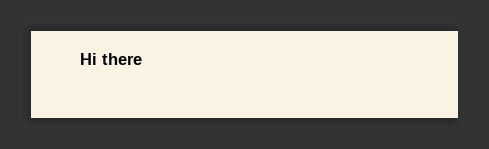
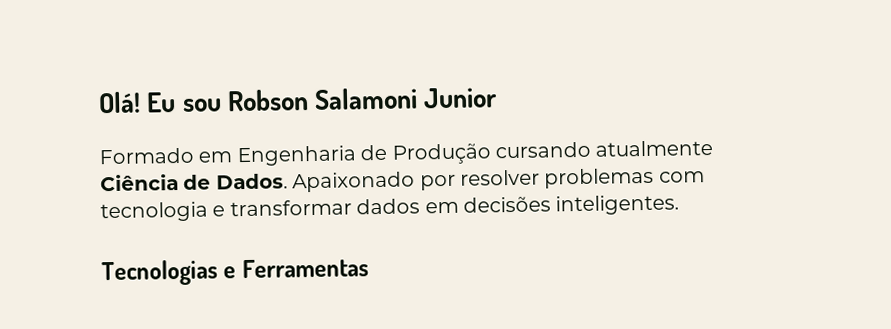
[80,53,142,65] Hi there -> [98,87,499,114] [99,139,714,167] [100,167,705,193] [100,194,680,223] [101,258,369,287] Olá! Eu sou Robson Salamoni Junior // Formado em Engenharia de Produção cursando atualmente Ciência de Dados. Apaixonado por resolver problemas com tecnologia e transformar dados em decisões inteligentes. // Tecnologias e Ferramentas

